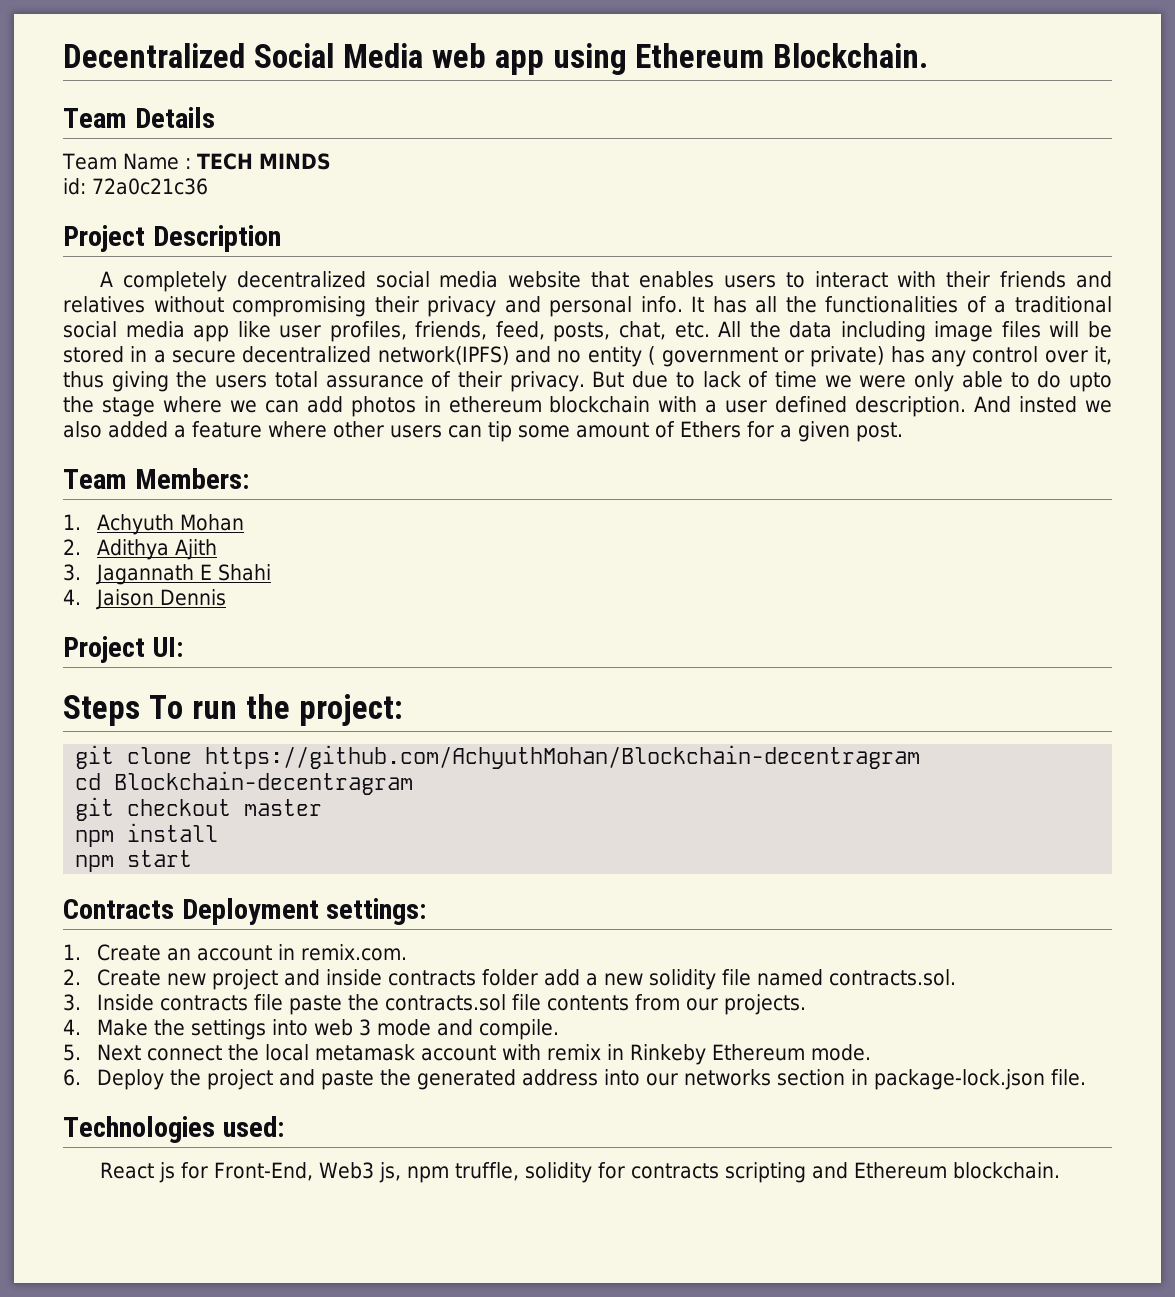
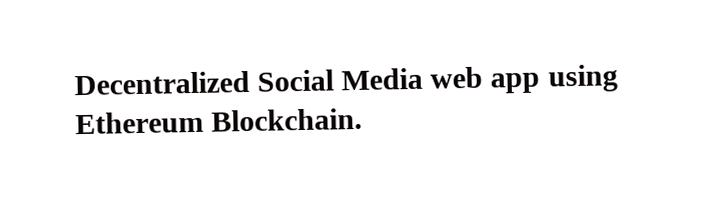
[63,107,215,128] [62,153,331,170] [63,178,208,195] [63,225,281,252] [99,271,1112,292] [63,296,1112,317] [63,321,1112,342] [63,346,1113,367] [63,371,1113,392] [63,396,1113,417] [63,421,903,442] [63,468,249,489] [63,514,245,535] [63,539,218,560] [63,564,272,585] [63,589,227,610] [63,636,183,663] [63,694,403,726] [75,745,921,769] [75,771,414,795] [75,797,323,821] [75,823,219,847] [75,850,193,872] [63,898,427,925] [63,944,408,961] [63,969,957,990] [63,994,807,1015] [63,1019,560,1040] [63,1044,872,1065] [63,1069,1087,1090] [63,1116,284,1143] [99,1162,1060,1183] // Team Details // Team Name : TECH MINDS // id: 72a0c21c36 // Project Description // A completely decentralized social media website that enables users to interact with their friends and relatives without compromising their privacy and personal info. It has all the functionalities of a traditional social media app like user profiles, friends, feed, posts, chat, etc. All the data including image files will be stored in a secure decentralized network(IPFS) and no entity ( government or private) has any control over it, thus giving the users total assurance of their privacy. But due to lack of time we were only able to do upto the stage where we can add photos in ethereum blockchain with a user defined description. And insted we also added a feature where other users can tip some amount of Ethers for a given post. // Team Members: // 1. Achyuth Mohan // 2. Adithya Ajith // 3. Jagannath E Shahi // 4. Jaison Dennis // Project UI: // Steps To run the project: // git clone https://github.com/AchyuthMohan/Blockchain-decentragram // cd Blockchain-decentragram // git checkout master // npm install // npm start // Contracts Deployment settings: // 1. Create an account in remix.com. // 2. Create new project and inside contracts folder add a new solidity file named contracts.sol. // 3. Inside contracts file paste the contracts.sol file contents from our projects. // 4. Make the settings into web 3 mode and compile. // 5. Next connect the local metamask account with remix in Rinkeby Ethereum mode. // 6. Deploy the project and paste the generated address into our networks section in package-lock.json file. // Technologies used: // React js for Front-End, Web3 js, npm truffle, solidity for contracts scripting and Ethereum blockchain. -> (364, 119) none

